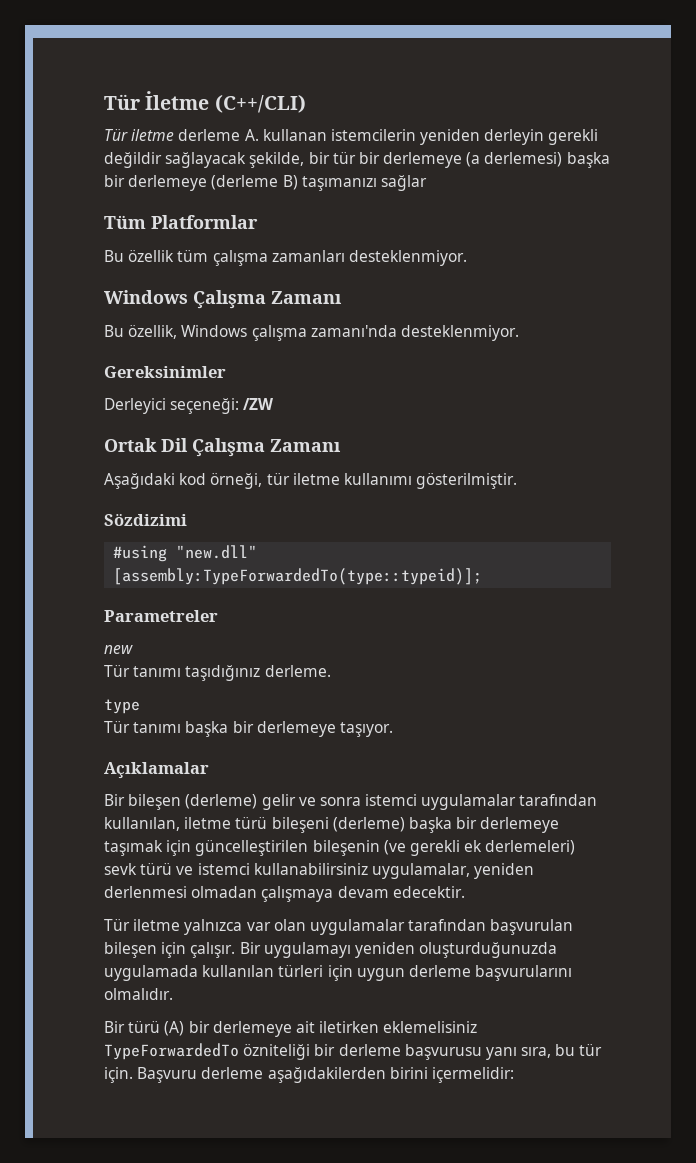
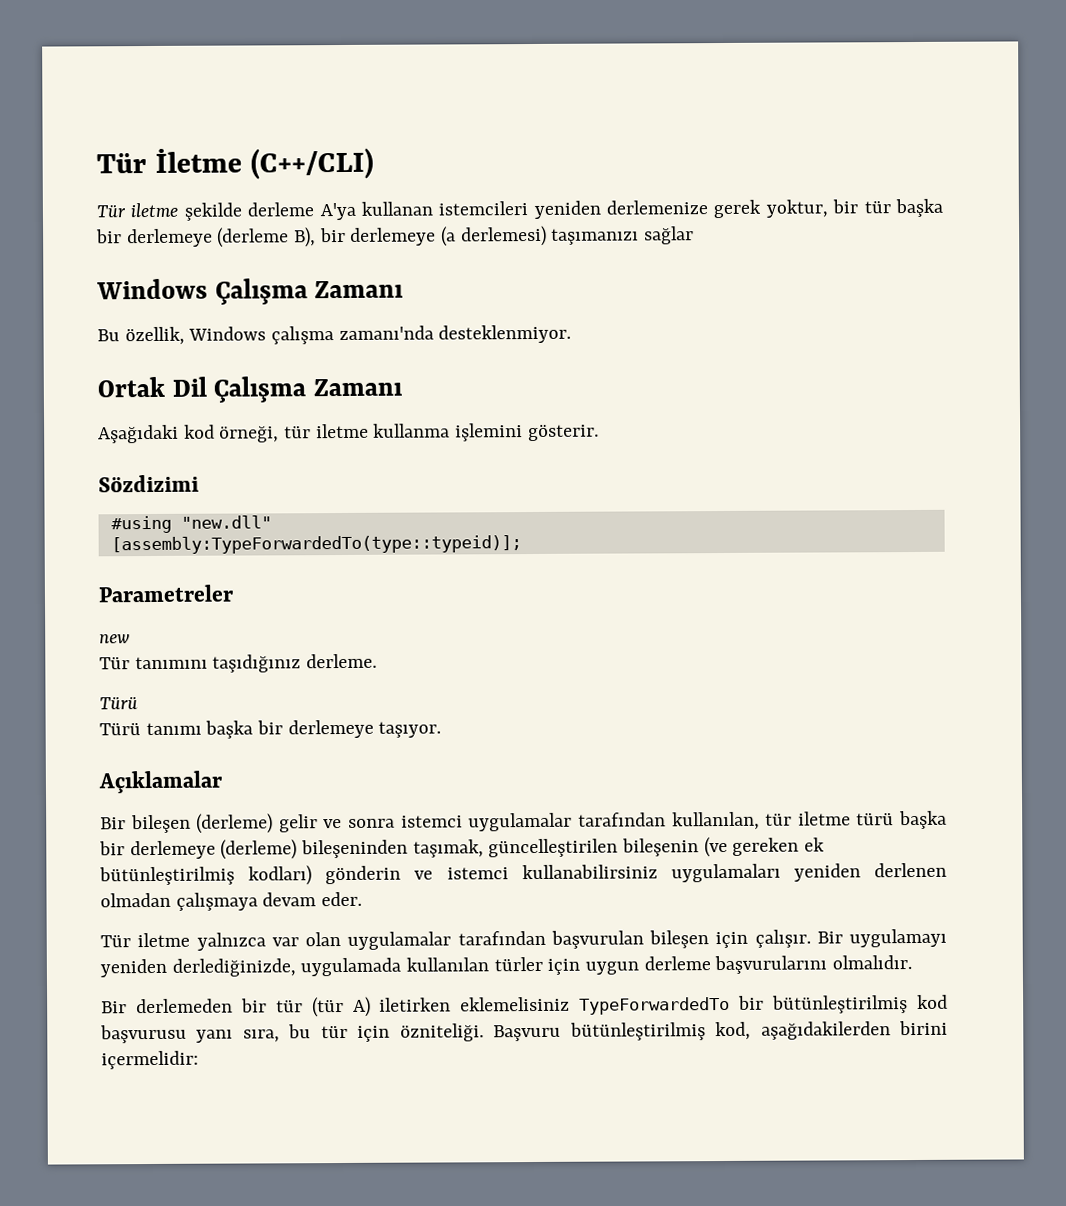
[178,129,599,145] [104,152,610,168] [104,175,427,191] [104,215,258,229] [104,250,467,266] derleme A. kullanan istemcilerin yeniden derleyin gerekli değildir sağlayacak şekilde, bir tür bir derlemeye (a derlemesi) başka bir derlemeye (derleme B) taşımanızı sağlar // Tüm Platformlar // Bu özellik tüm çalışma zamanları desteklenmiyor. -> [183,198,943,221] [96,225,695,248] şekilde derleme A'ya kullanan istemcileri yeniden derlemenize gerek yoktur, bir tür başka bir derlemeye (derleme B), bir derlemeye (a derlemesi) taşımanızı sağlar
[104,366,226,378] [104,398,274,414] // Gereksinimler // Derleyici seçeneği: /ZW -> (572, 334) none
[343,473,518,489] kullanımı gösterilmiştir. -> [373,423,599,442] kullanma işlemini gösterir.
[133,666,182,677] tanımı -> [134,656,208,670] tanımını
[104,699,140,714] [104,721,130,733] type // Tür -> [99,696,138,710] [99,722,141,736] Türü // Türü
(180, 824) none -> [765,812,793,826] tür
[271,817,560,833] [104,840,576,856] [104,863,535,879] [104,886,187,898] bileşeni (derleme) başka bir derlemeye taşımak için güncelleştirilen bileşenin (ve gerekli ek derlemeleri) sevk türü ve istemci kullanabilirsiniz uygulamalar, yeniden derlenmesi -> [899,810,948,830] [99,836,826,860] [99,862,947,886] başka bir derlemeye (derleme) bileşeninden taşımak, güncelleştirilen bileşenin (ve gereken ek bütünleştirilmiş kodları) gönderin ve istemci kullanabilirsiniz uygulamaları yeniden derlenen
[392,886,465,898] edecektir. -> [321,891,363,907] eder.
[419,942,558,958] oluşturduğunuzda -> [171,958,296,977] derlediğinizde,
[278,965,324,977] türleri -> [493,956,543,972] türler
[128,1021,478,1037] [104,1043,401,1060] türü (A) bir derlemeye ait iletirken eklemelisiniz TypeForwardedTo özniteliği bir derleme -> [135,994,948,1018] derlemeden bir tür (tür A) iletirken eklemelisiniz TypeForwardedTo bir bütünleştirilmiş kod
[104,1067,264,1083] için. Başvuru derleme -> [357,1021,752,1042] için özniteliği. Başvuru bütünleştirilmiş kod,

